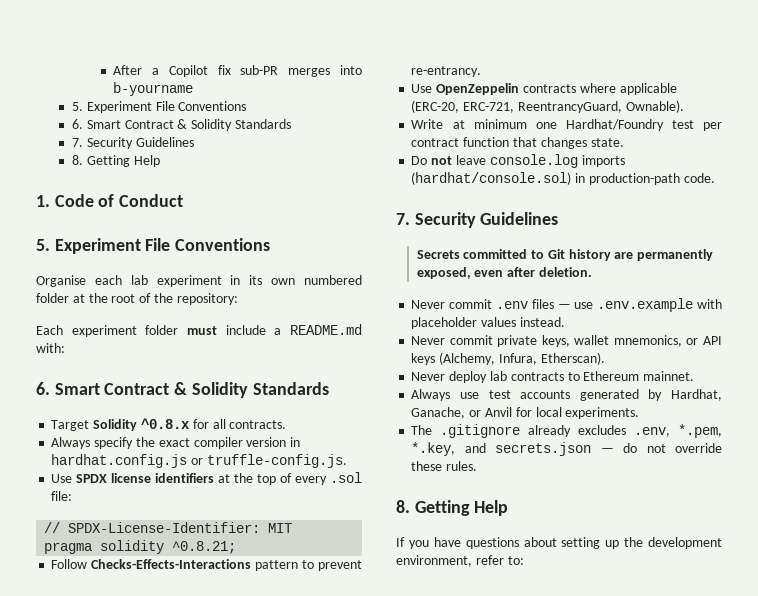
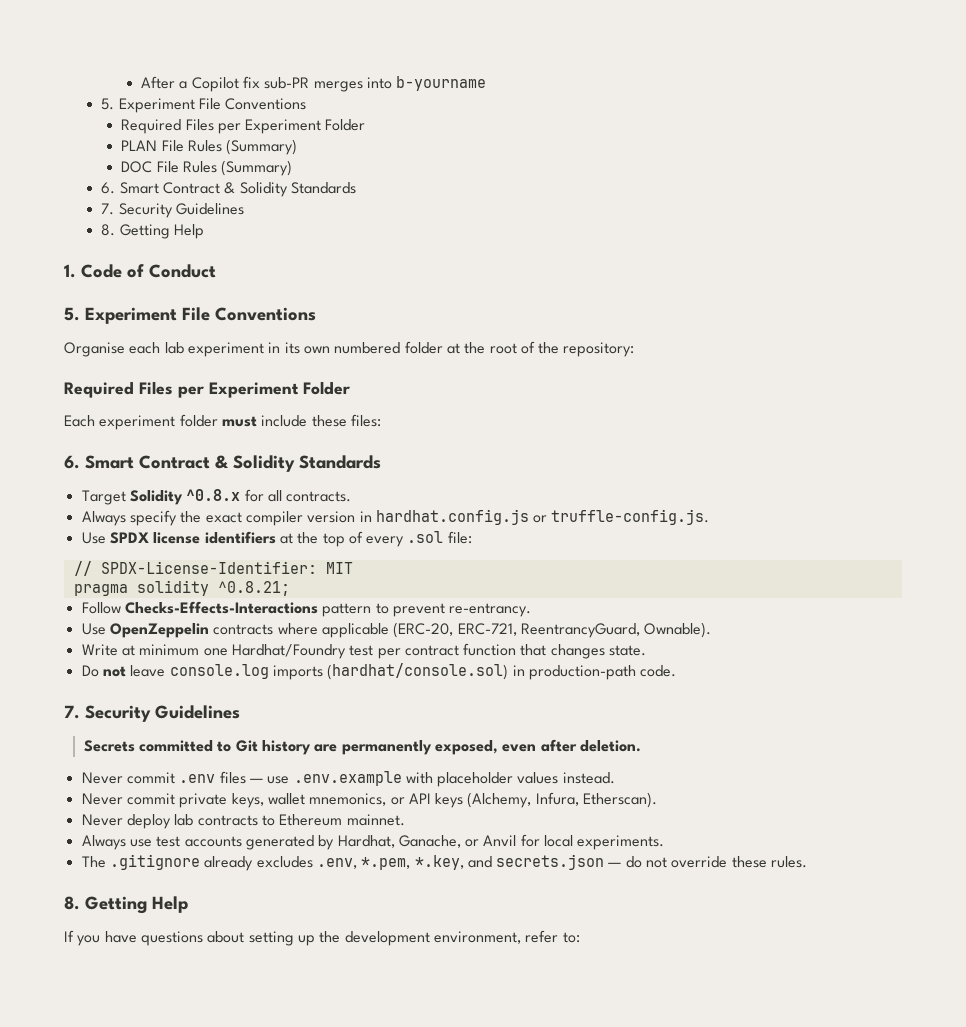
(247, 106) none -> [121,119,366,134] [121,139,298,155] [121,160,293,176] // Required Files per Experiment Folder // PLAN File Rules (Summary) // DOC File Rules (Summary)
(238, 299) none -> [64,381,350,398] // Required Files per Experiment Folder
[274,324,362,335] [36,343,65,353] a README.md with: -> [311,414,381,427] these files:

